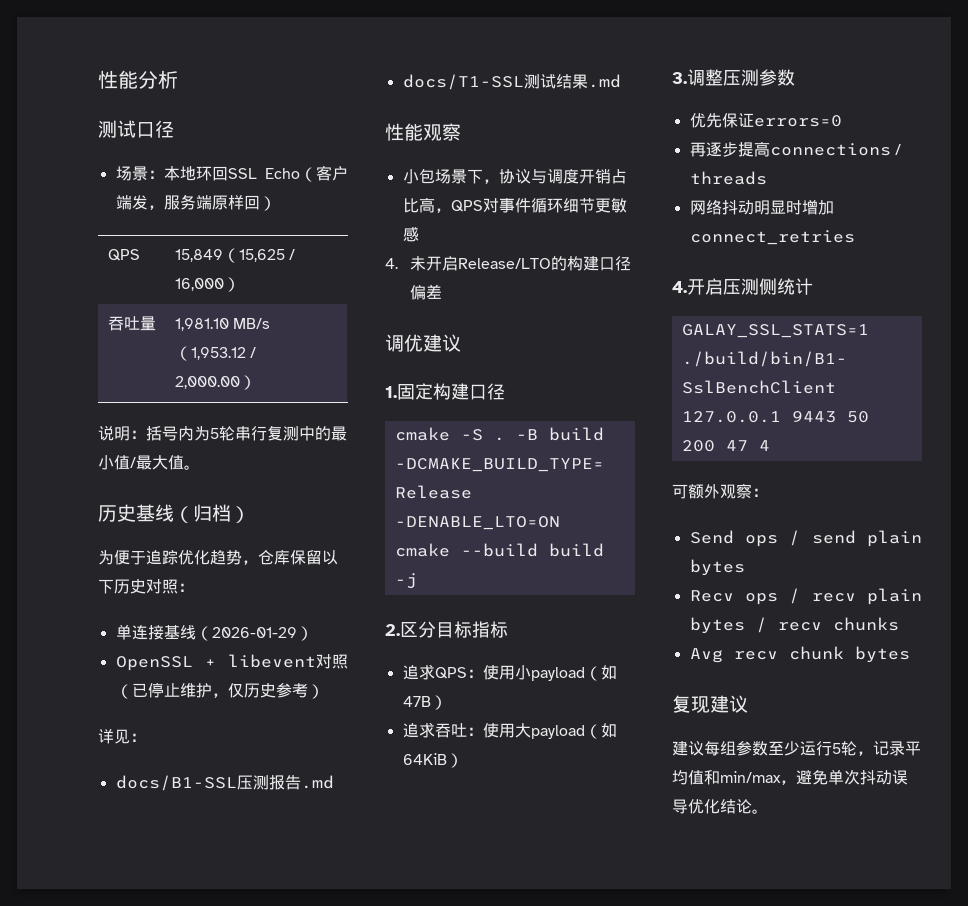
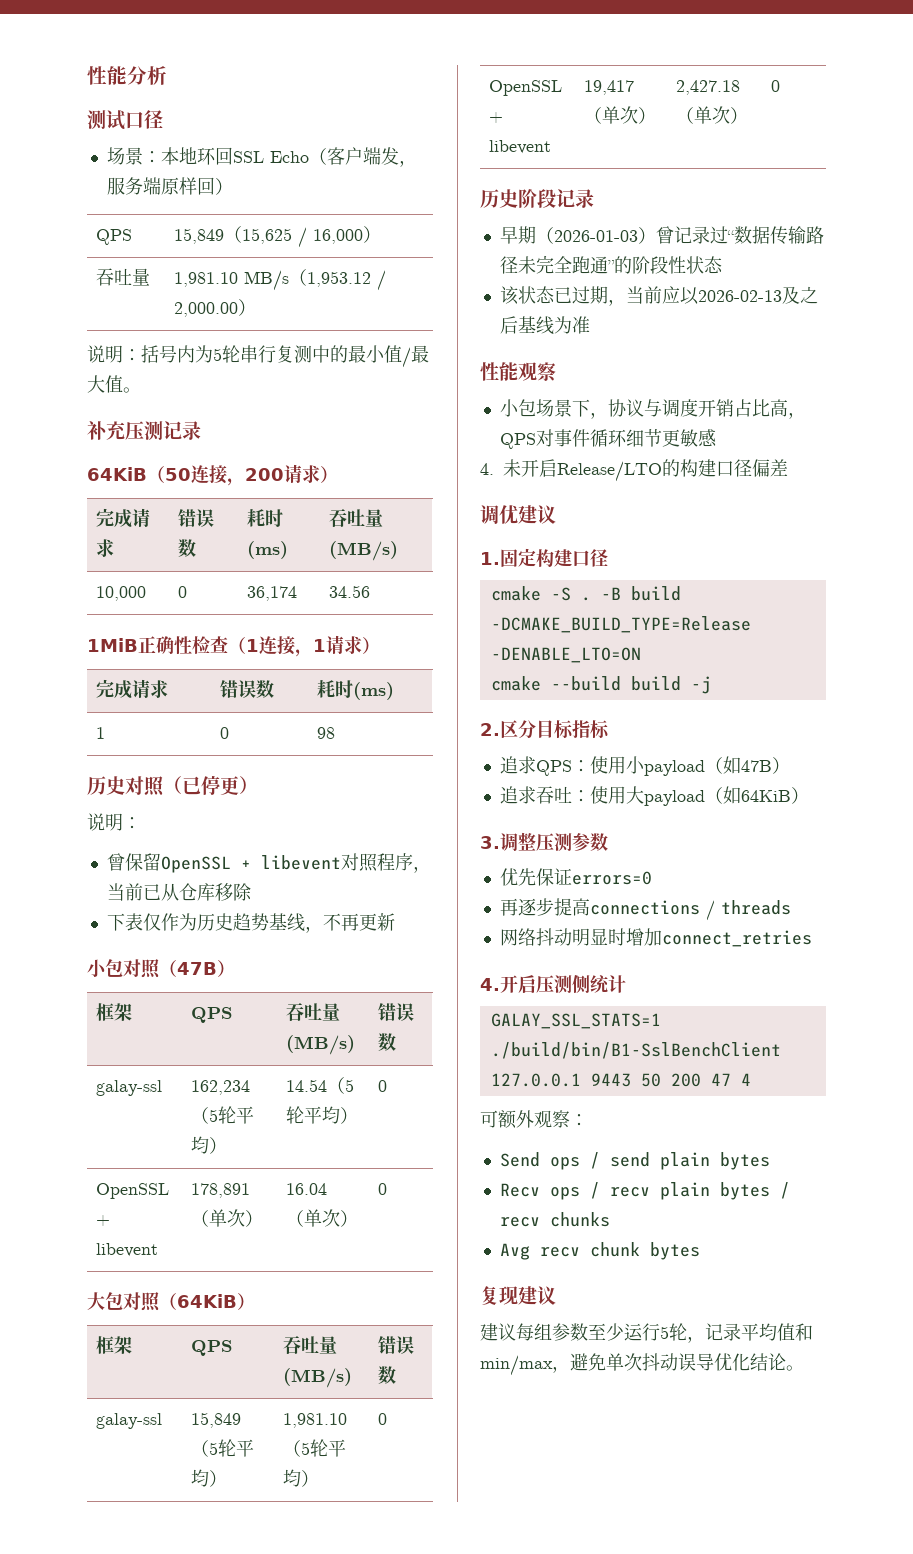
[98,504,250,523] [98,549,338,565] [98,579,194,594] [115,624,313,641] [115,654,348,671] [115,682,324,699] [98,729,146,744] [115,775,334,791] [402,74,621,90] 历史基线（归档） // 为便于追踪优化趋势，仓库保留以下历史对照： // 单连接基线（2026-01-29） // OpenSSL + libevent对照（已停止维护，仅历史参考） // 详见： // docs/B1-SSL压测报告.md // docs/T1-SSL测试结果.md -> [87,421,201,440] [87,464,338,486] [95,508,150,528] [95,539,114,557] [177,509,214,527] [177,539,196,557] [246,509,283,527] [246,541,288,559] [328,509,383,528] [328,541,398,561] [95,586,146,601] [177,586,187,598] [246,586,297,601] [328,585,370,598] [87,635,380,657] [95,679,168,699] [219,680,274,698] [316,680,394,700] [95,727,105,739] [219,727,229,739] [316,727,335,739] [87,776,258,797] [87,813,141,831] [106,853,431,873] [106,883,252,901] [106,913,395,933] [87,959,235,979] [95,1003,132,1021] [190,1007,232,1023] [285,1003,340,1022] [285,1035,355,1055] [377,1003,414,1021] [377,1033,396,1051] [95,1080,162,1096] [190,1080,250,1095] [190,1106,254,1124] [190,1136,227,1154] [285,1077,354,1094] [285,1106,358,1124] [377,1080,387,1092] [95,1183,169,1199] [95,1215,110,1226] [95,1243,158,1257] [190,1183,250,1198] [190,1209,263,1227] [285,1183,327,1195] [285,1209,358,1227] [377,1183,387,1195] [87,1292,255,1312] [95,1336,132,1354] [190,1340,232,1356] [282,1336,337,1355] [282,1368,352,1388] [377,1336,414,1354] [377,1366,396,1384] [95,1413,162,1429] [190,1412,241,1428] [190,1439,254,1457] [190,1469,227,1487] [282,1413,347,1428] [282,1439,346,1457] [282,1469,319,1487] [377,1413,387,1425] [488,80,562,96] [488,112,503,123] [488,140,551,154] [583,80,634,95] [583,106,656,124] [675,80,740,95] [675,106,748,124] [770,80,780,92] [480,189,594,208] [499,226,824,245] [499,255,723,274] [499,286,818,306] [499,316,590,335] 补充压测记录 // 64KiB（50连接，200请求） // 完成请求 | 错误数 | 耗时(ms) | 吞吐量(MB/s) // 10,000 | 0 | 36,174 | 34.56 // 1MiB正确性检查（1连接，1请求） // 完成请求 | 错误数 | 耗时(ms) // 1 | 0 | 98 // 历史对照（已停更） // 说明： // 曾保留OpenSSL + libevent对照程序，当前已从仓库移除 // 下表仅作为历史趋势基线，不再更新 // 小包对照（47B） // 框架 | QPS | 吞吐量(MB/s) | 错误数 // galay-ssl | 162,234（5轮平均） | 14.54（5轮平均） | 0 // OpenSSL + libevent | 178,891（单次） | 16.04（单次） | 0 // 大包对照（64KiB） // 框架 | QPS | 吞吐量(MB/s) | 错误数 // galay-ssl | 15,849（5轮平均） | 1,981.10（5轮平均） | 0 // OpenSSL + libevent | 19,417（单次） | 2,427.18（单次） | 0 // 历史阶段记录 // 早期（2026-01-03）曾记录过“数据传输路径未完全跑通”的阶段性状态 // 该状态已过期，当前应以2026-02-13及之后基线为准

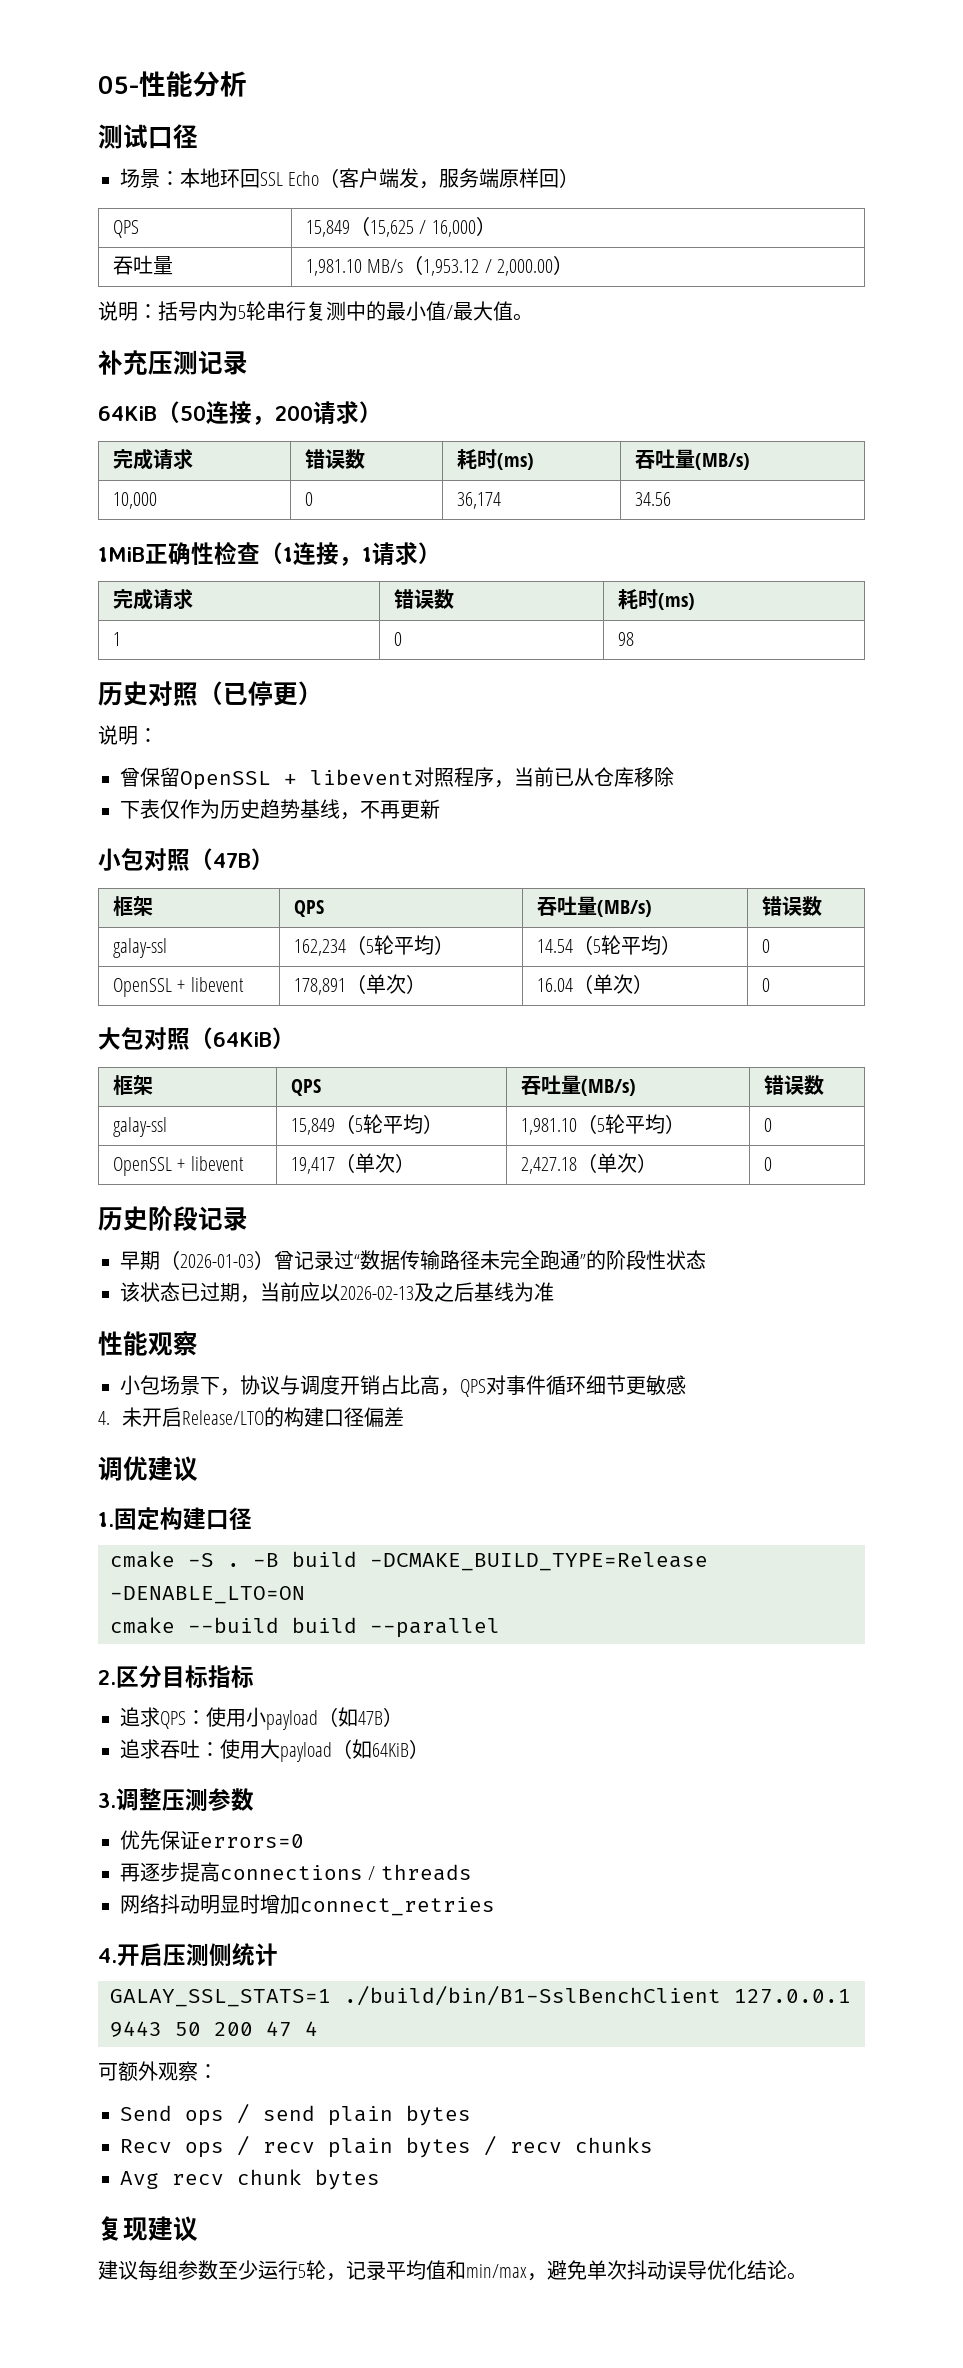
(87, 75) none -> [98,76,139,94] 05-
[690,676,711,694] -j -> [370,1618,500,1638] --parallel

